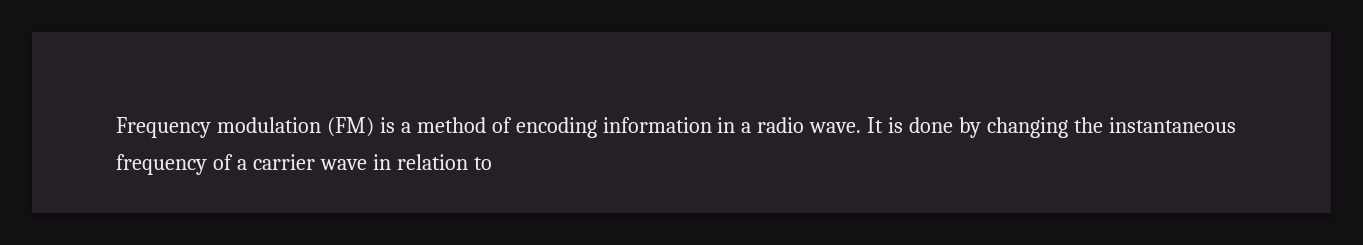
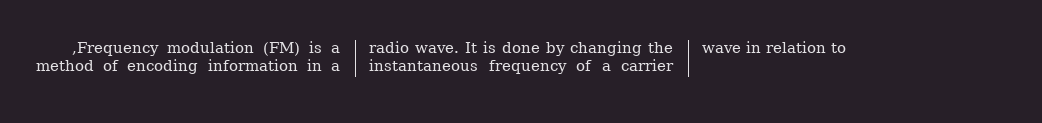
[116,117,211,138] Frequency -> [72,42,160,56] ,Frequency

